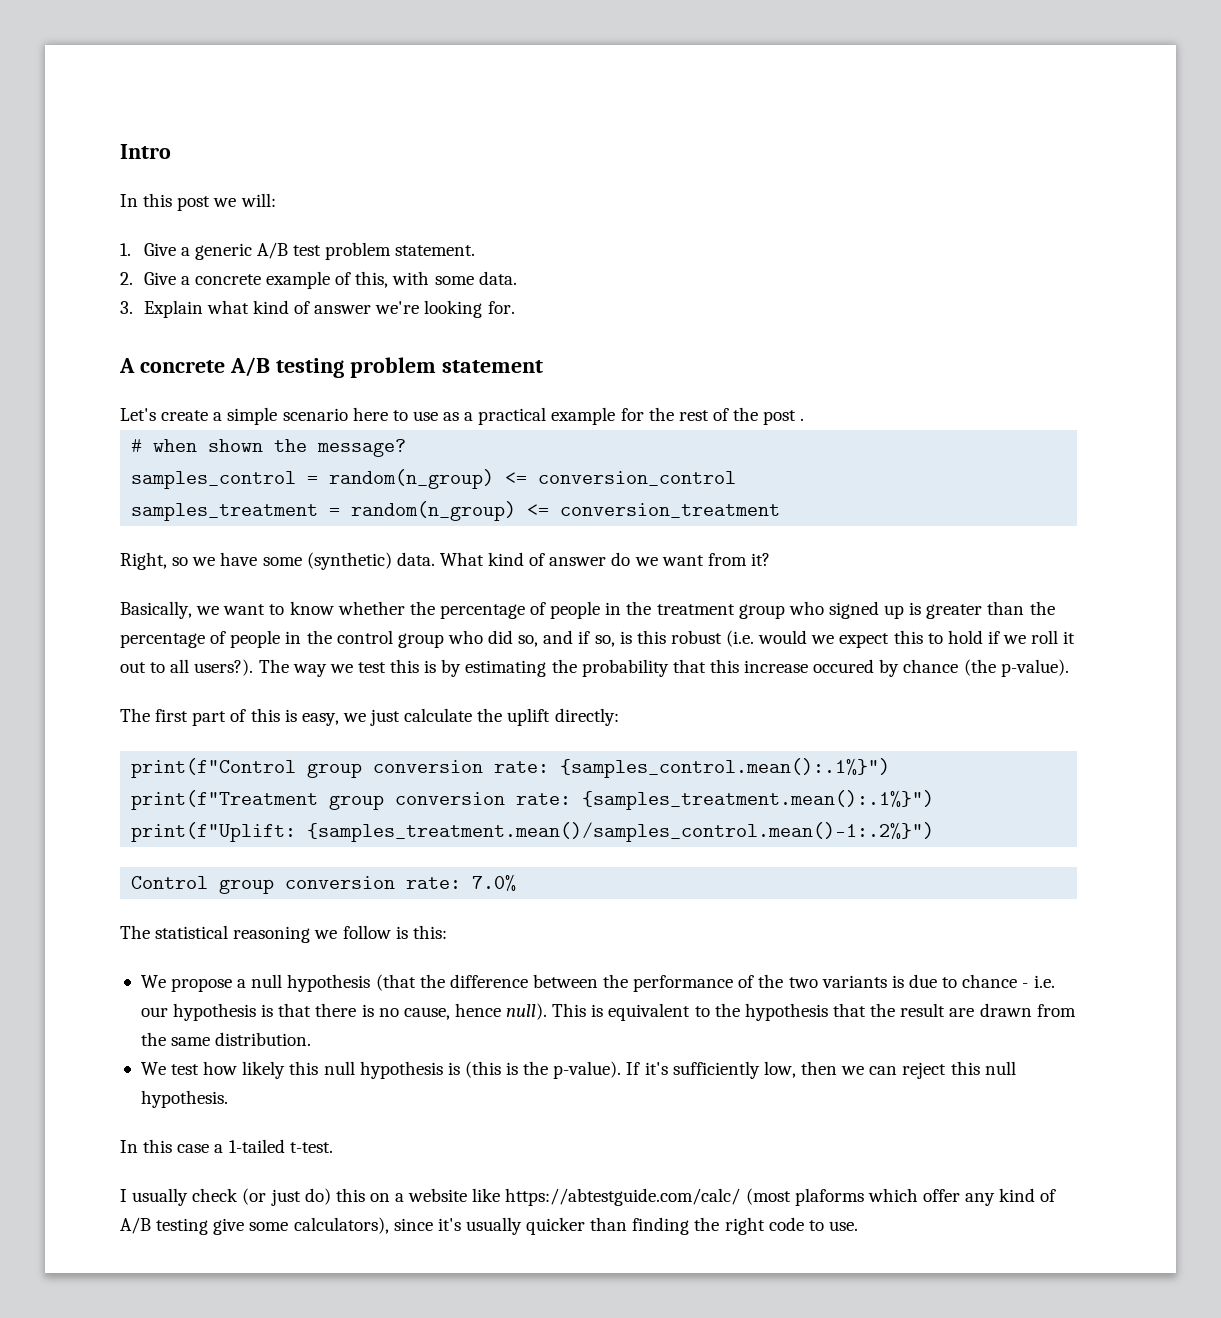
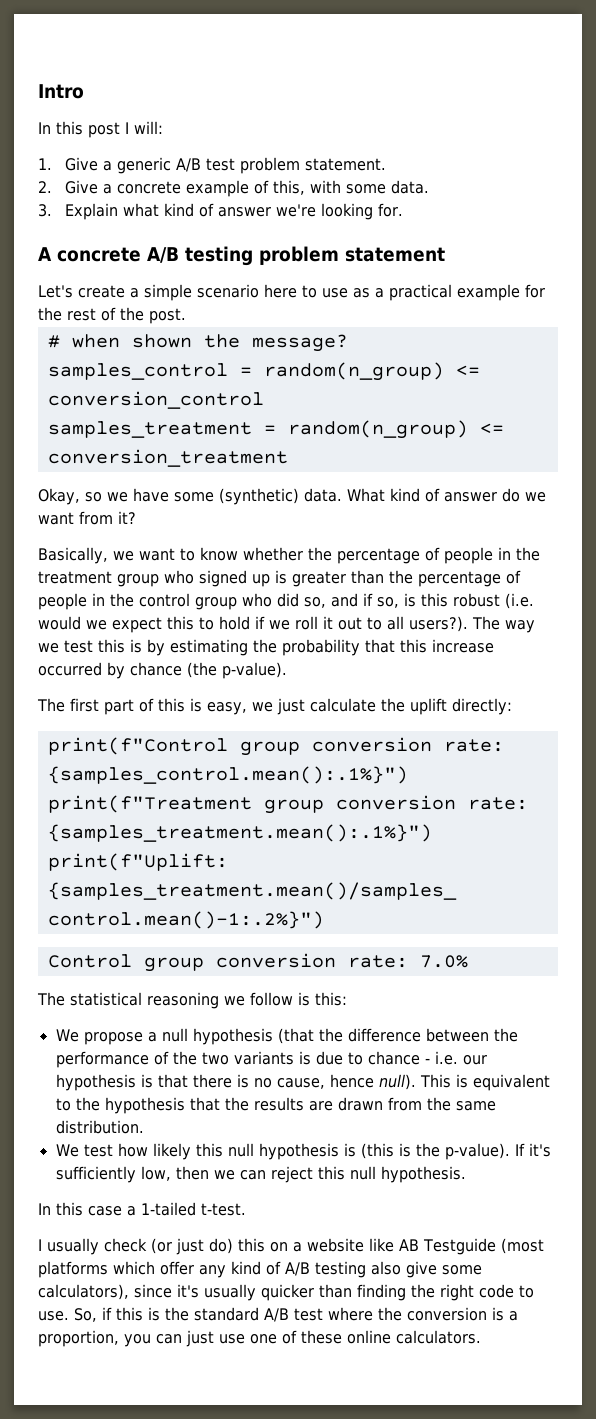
[213,198,237,207] we -> [125,122,129,134] I
[763,410,805,425] post . -> [149,308,186,324] post.
[120,552,167,570] Right, -> [38,488,80,505] Okay,
[813,659,875,673] occured -> [38,662,102,676] occurred
[900,1003,946,1017] result -> [253,1097,304,1111] results
[505,1188,864,1206] https://abtestguide.com/calc/ (most plaforms -> [399,1238,544,1255] [38,1261,108,1278] AB Testguide (most platforms
(209, 1226) none -> [371,1261,401,1275] also
(858, 1226) none -> [74,1307,518,1322] [38,1330,481,1347] So, if this is the standard A/B test where the conversion is a proportion, you can just use one of these online calculators.

